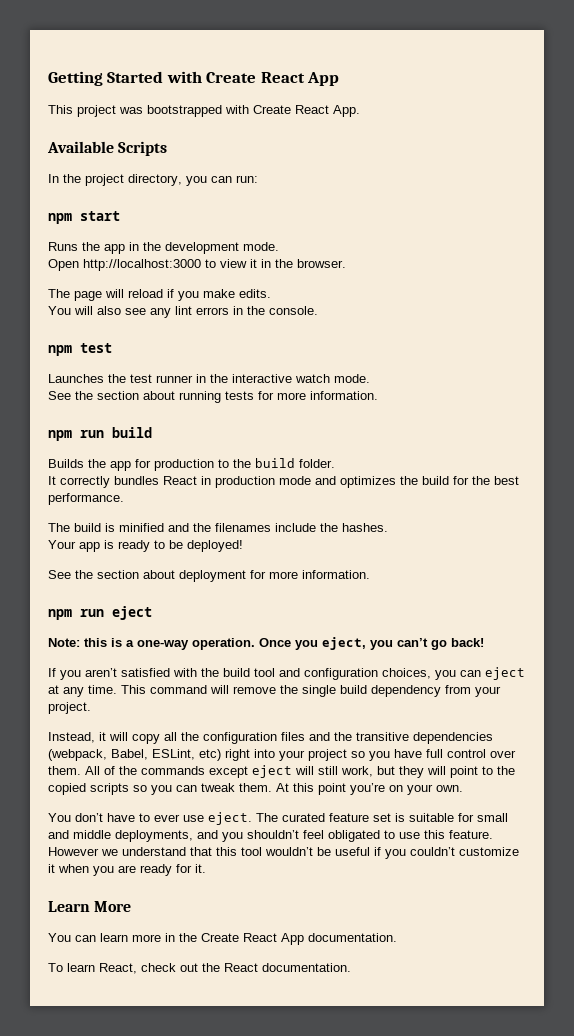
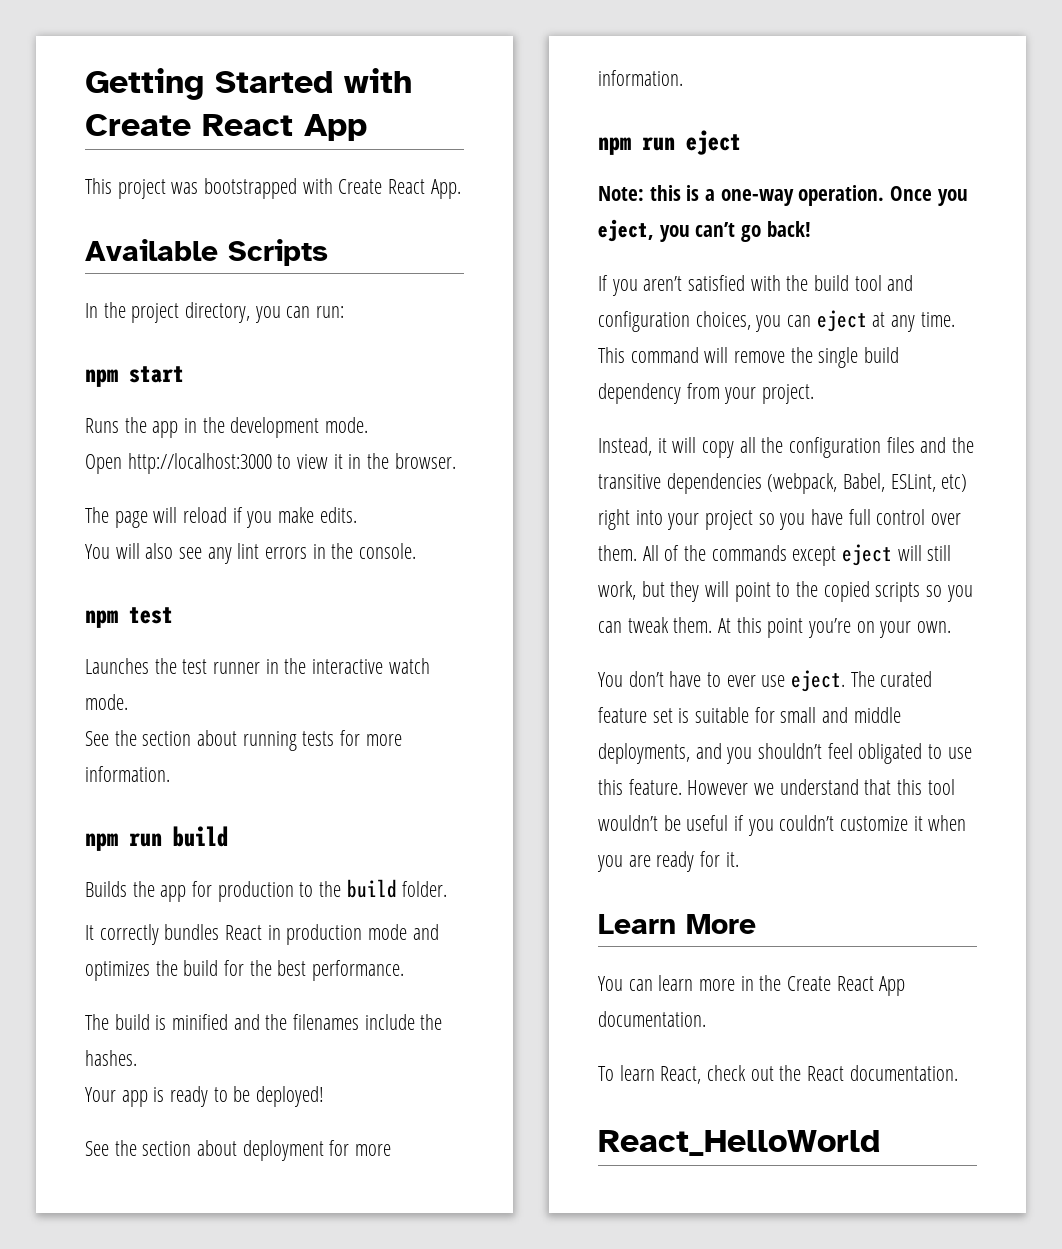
(351, 967) none -> [598,1130,880,1156] // React_HelloWorld

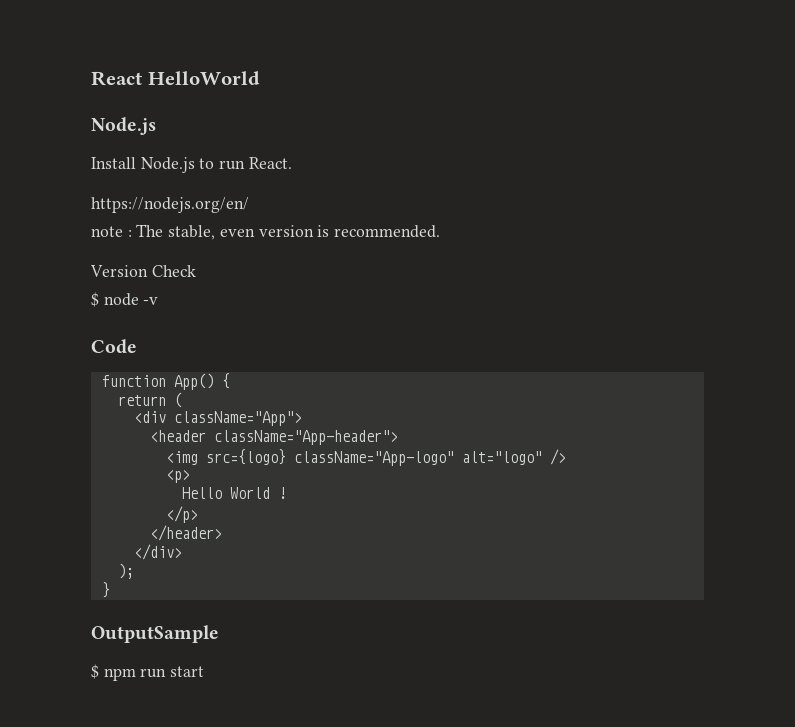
[85,68,412,100] [85,114,367,141] [85,178,461,199] [85,239,328,266] [85,302,345,323] [85,366,184,387] [85,417,369,438] [85,453,456,474] [85,507,357,528] [85,543,417,564] [85,607,173,628] [85,658,430,674] [85,694,128,710] [85,730,402,751] [85,766,170,782] [85,826,228,851] [85,879,448,902] [85,924,439,945] [85,960,405,981] [85,1014,443,1030] [85,1050,137,1066] [85,1086,325,1107] [85,1140,392,1161] [598,70,683,86] [598,130,741,155] [598,185,968,206] [598,219,811,242] [598,275,914,296] [598,310,955,332] [598,347,900,368] [598,383,815,404] [598,437,975,458] [598,473,968,494] [598,509,962,530] [598,544,952,566] [598,581,973,602] [598,617,952,638] [598,670,933,692] [598,707,901,723] [598,743,972,764] [598,779,955,795] [598,815,967,836] [597,851,739,872] [598,914,756,934] [598,975,906,996] [598,1011,706,1027] [598,1065,958,1084] [598,1130,880,1156] Getting Started with Create React App // This project was bootstrapped with Create React App. // Available Scripts // In the project directory, you can run: // npm start // Runs the app in the development mode. // Open http://localhost:3000 to view it in the browser. // The page will reload if you make edits. // You will also see any lint errors in the console. // npm test // Launches the test runner in the interactive watch mode. // See the section about running tests for more information. // npm run build // Builds the app for production to the build folder. // It correctly bundles React in production mode and optimizes the build for the best performance. // The build is minified and the filenames include the hashes. // Your app is ready to be deployed! // See the section about deployment for more information. // npm run eject // Note: this is a one-way operation. Once you eject, you can’t go back! // If you aren’t satisfied with the build tool and configuration choices, you can eject at any time. This command will remove the single build dependency from your project. // Instead, it will copy all the configuration files and the transitive dependencies (webpack, Babel, ESLint, etc) right into your project so you have full control over them. All of the commands except eject will still work, but they will point to the copied scripts so you can tweak them. At this point you’re on your own. // You don’t have to ever use eject. The curated feature set is suitable for small and middle deployments, and you shouldn’t feel obligated to use this feature. However we understand that this tool wouldn’t be useful if you couldn’t customize it when you are ready for it. // Learn More // You can learn more in the Create React App documentation. // To learn React, check out the React documentation. // React_HelloWorld -> [91,71,260,86] [91,117,156,135] [91,157,292,173] [91,197,249,213] [91,224,441,240] [90,265,196,277] [91,292,159,307] [91,339,137,354] [101,373,230,390] [117,392,182,408] [133,411,302,426] [149,430,398,445] [165,449,566,466] [165,470,190,483] [181,487,286,499] [165,506,198,523] [149,525,222,541] [133,544,182,560] [117,563,134,579] [101,582,110,598] [91,625,219,643] [91,664,205,681] React HelloWorld // Node.js // Install Node.js to run React. // https://nodejs.org/en/ // note : The stable, even version is recommended. // Version Check // $ node -v // Code // function App() { // return ( // <div className="App"> // <header className="App-header"> // <img src={logo} className="App-logo" alt="logo" /> // <p> // Hello World ! // </p> // </header> // </div> // ); // } // OutputSample // $ npm run start

